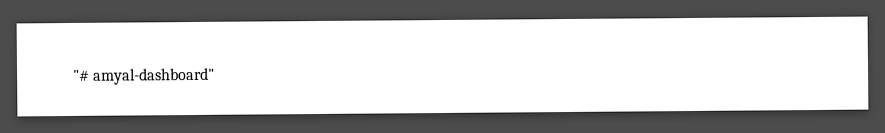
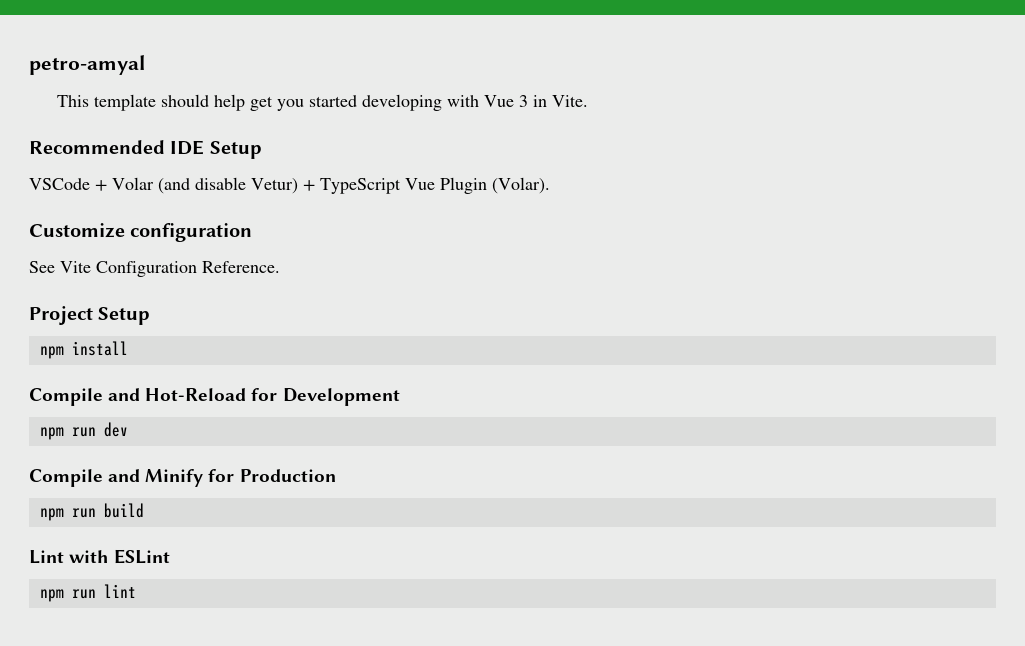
[73,67,216,85] "# amyal-dashboard" -> [29,55,145,75] [56,94,588,111] [29,140,262,159] [29,177,550,194] [29,223,253,242] [29,261,280,277] [29,306,151,325] [39,341,128,359] [29,388,400,406] [39,422,128,440] [29,469,336,487] [39,503,144,521] [29,549,171,564] [39,584,136,602] petro-amyal // This template should help get you started developing with Vue 3 in Vite. // Recommended IDE Setup // VSCode + Volar (and disable Vetur) + TypeScript Vue Plugin (Volar). // Customize configuration // See Vite Configuration Reference. // Project Setup // npm install // Compile and Hot-Reload for Development // npm run dev // Compile and Minify for Production // npm run build // Lint with ESLint // npm run lint

